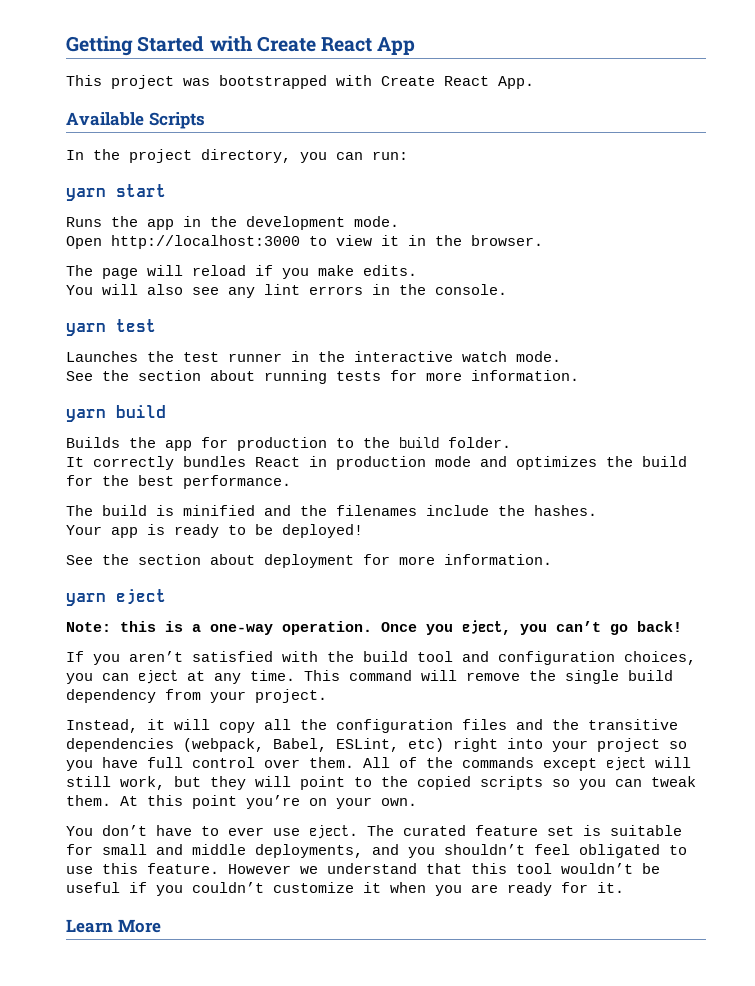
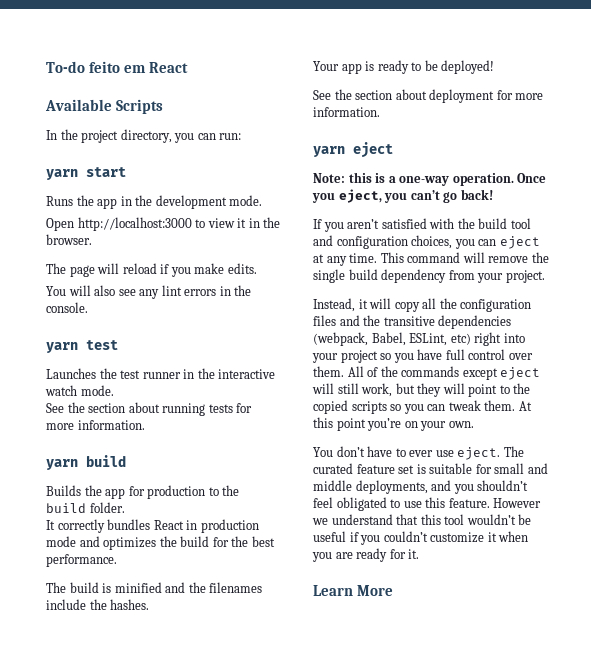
[66,36,416,56] [66,75,534,89] Getting Started with Create React App // This project was bootstrapped with Create React App. -> [46,61,189,73] To-do feito em React

